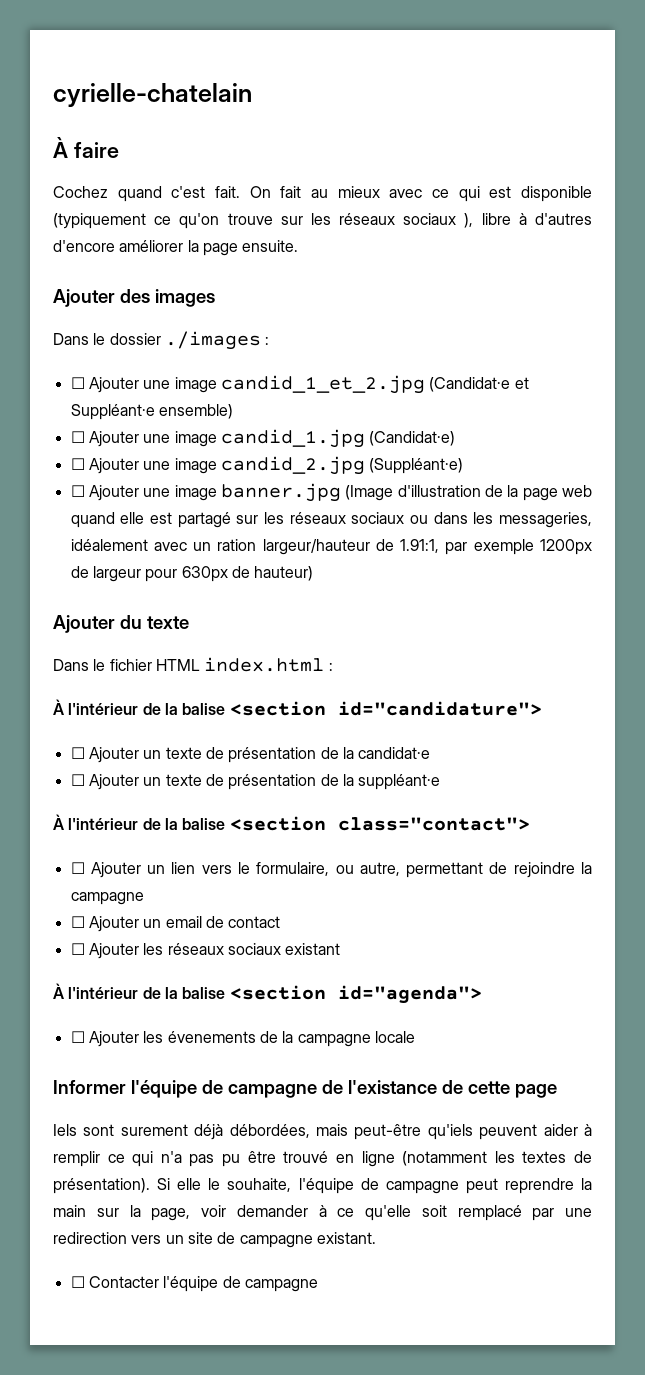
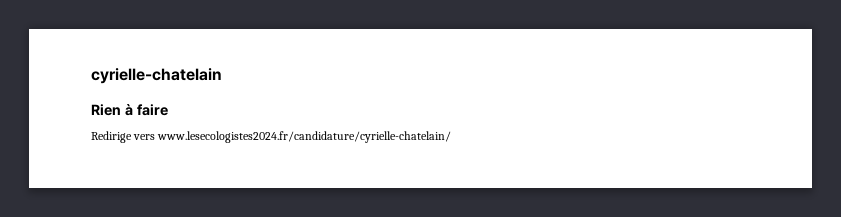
[53,137,68,158] À -> [91,104,133,116] Rien à
[53,186,593,202] [53,213,592,229] [53,240,299,256] [53,289,215,307] [53,331,270,350] [70,375,529,394] [70,404,233,420] [70,429,456,448] [70,456,464,475] [70,483,592,502] [70,512,593,528] [70,539,592,555] [70,566,314,582] [53,615,189,633] [53,657,333,672] [53,699,542,716] [70,747,431,763] [70,774,441,790] [53,814,530,831] [70,862,592,878] [70,892,144,905] [70,916,281,932] [70,943,341,959] [53,983,482,1004] [70,1031,415,1047] [53,1080,557,1098] [53,1124,593,1140] [53,1151,593,1167] [53,1178,593,1194] [53,1205,592,1221] [53,1232,376,1248] [70,1276,318,1292] Cochez quand c'est fait. On fait au mieux avec ce qui est disponible (typiquement ce qu'on trouve sur les réseaux sociaux ), libre à d'autres d'encore améliorer la page ensuite. // Ajouter des images // Dans le dossier ./images : // ☐ Ajouter une image candid_1_et_2.jpg (Candidat·e et Suppléant·e ensemble) // ☐ Ajouter une image candid_1.jpg (Candidat·e) // ☐ Ajouter une image candid_2.jpg (Suppléant·e) // ☐ Ajouter une image banner.jpg (Image d'illustration de la page web quand elle est partagé sur les réseaux sociaux ou dans les messageries, idéalement avec un ration largeur/hauteur de 1.91:1, par exemple 1200px de largeur pour 630px de hauteur) // Ajouter du texte // Dans le fichier HTML index.html : // À l'intérieur de la balise <section id="candidature"> // ☐ Ajouter un texte de présentation de la candidat·e // ☐ Ajouter un texte de présentation de la suppléant·e // À l'intérieur de la balise <section class="contact"> // ☐ Ajouter un lien vers le formulaire, ou autre, permettant de rejoindre la campagne // ☐ Ajouter un email de contact // ☐ Ajouter les réseaux sociaux existant // À l'intérieur de la balise <section id="agenda"> // ☐ Ajouter les évenements de la campagne locale // Informer l'équipe de campagne de l'existance de cette page // Iels sont surement déjà débordées, mais peut-être qu'iels peuvent aider à remplir ce qui n'a pas pu être trouvé en ligne (notamment les textes de présentation). Si elle le souhaite, l'équipe de campagne peut reprendre la main sur la page, voir demander à ce qu'elle soit remplacé par une redirection vers un site de campagne existant. // ☐ Contacter l'équipe de campagne -> [91,131,452,143] Redirige vers www.lesecologistes2024.fr/candidature/cyrielle-chatelain/

